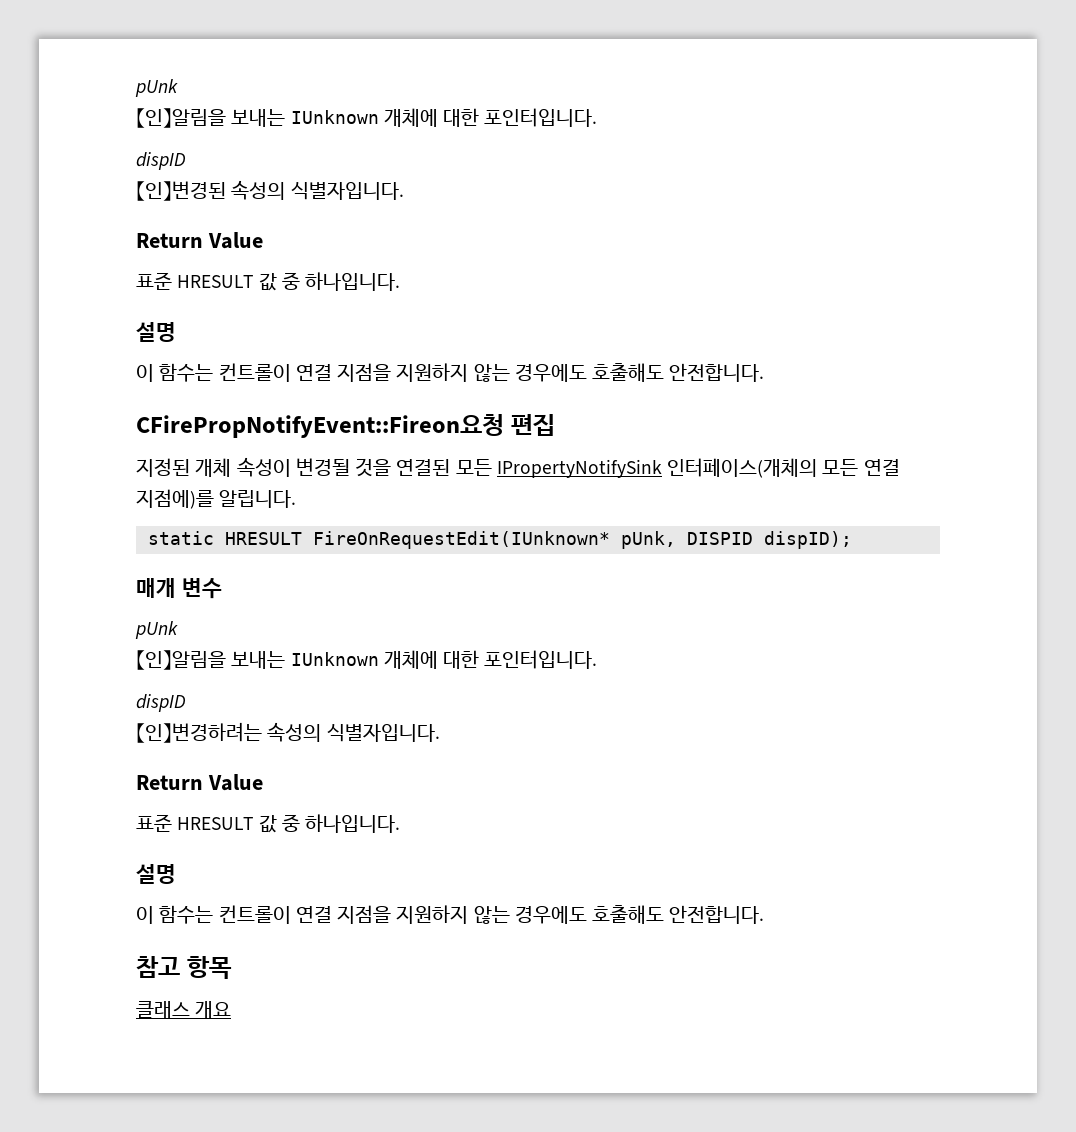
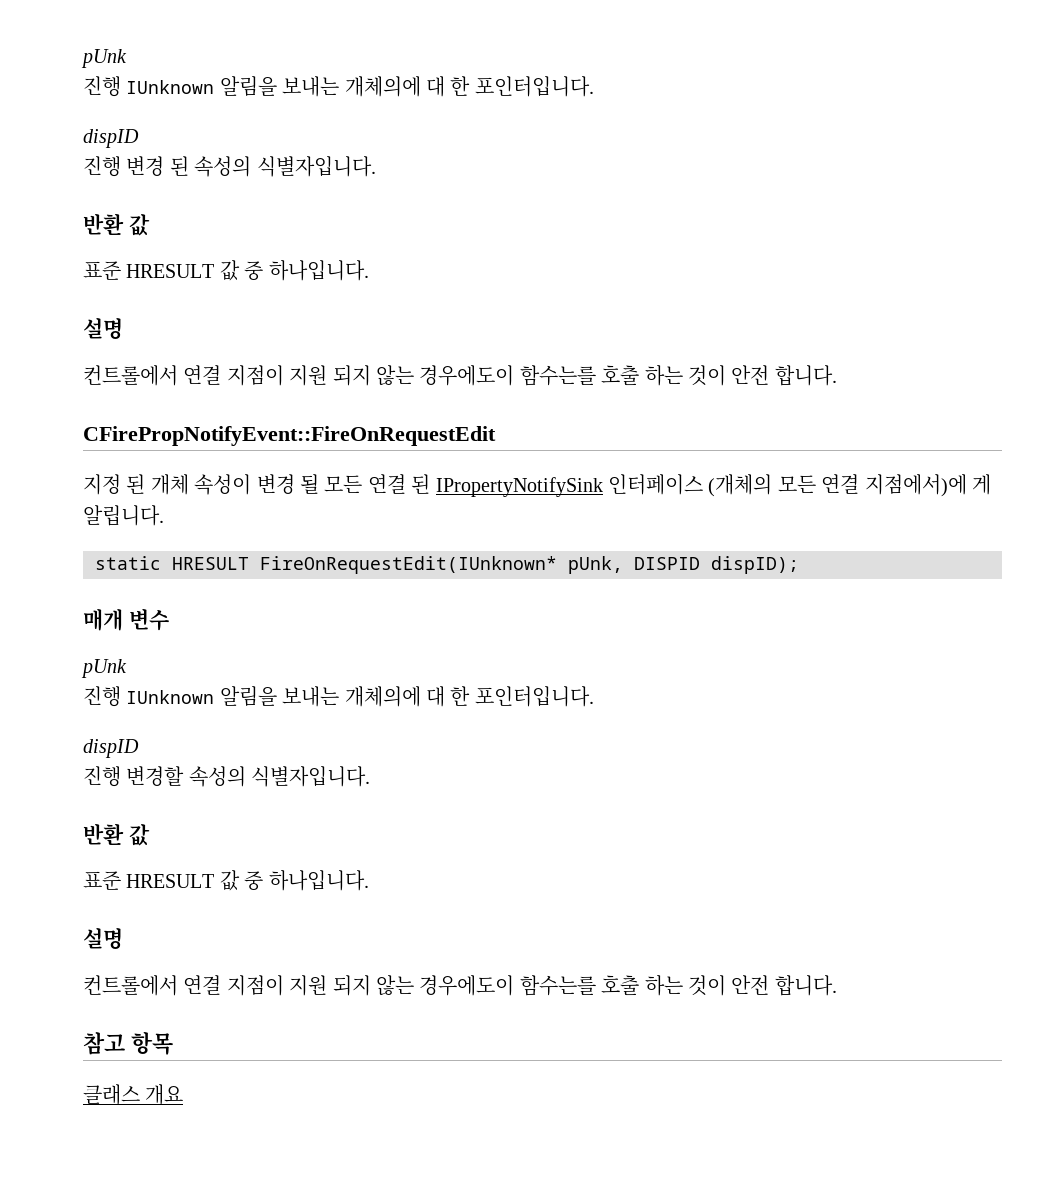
[135,79,178,97] [136,108,598,128] [136,152,186,170] [136,180,404,201] [136,232,263,249] [136,272,401,291] [136,322,176,342] [136,363,765,382] [136,414,555,438] [136,457,900,478] [136,489,214,509] pUnk // 【인】알림을 보내는 IUnknown 개체에 대한 포인터입니다. // dispID // 【인】변경된 속성의 식별자입니다. // Return Value // 표준 HRESULT 값 중 하나입니다. // 설명 // 이 함수는 컨트롤이 연결 지점을 지원하지 않는 경우에도 호출해도 안전합니다. // CFirePropNotifyEvent::Fireon요청 편집 // 지정된 개체 속성이 변경될 것을 연결된 모든 IPropertyNotifySink 인터페이스(개체의 모든 연결 지점에)를 -> [81,49,127,68] [83,76,594,97] [83,129,139,148] [83,156,376,177] [83,213,150,236] [83,260,369,281] [83,318,123,339] [83,365,837,386] [83,426,496,446] [83,474,991,497] pUnk // 진행 IUnknown 알림을 보내는 개체의에 대 한 포인터입니다. // dispID // 진행 변경 된 속성의 식별자입니다. // 반환 값 // 표준 HRESULT 값 중 하나입니다. // 설명 // 컨트롤에서 연결 지점이 지원 되지 않는 경우에도이 함수는를 호출 하는 것이 안전 합니다. // CFirePropNotifyEvent::FireOnRequestEdit // 지정 된 개체 속성이 변경 될 모든 연결 된 IPropertyNotifySink 인터페이스 (개체의 모든 연결 지점에서)에 게
[136,650,598,670] [136,694,186,712] [136,722,440,743] [136,774,263,791] [136,814,401,833] [136,864,176,884] [136,905,765,924] 【인】알림을 보내는 IUnknown 개체에 대한 포인터입니다. // dispID // 【인】변경하려는 속성의 식별자입니다. // Return Value // 표준 HRESULT 값 중 하나입니다. // 설명 // 이 함수는 컨트롤이 연결 지점을 지원하지 않는 경우에도 호출해도 안전합니다. -> [83,686,594,707] [83,739,139,758] [83,766,371,787] [83,823,150,846] [83,870,369,891] [83,928,123,949] [83,975,837,996] 진행 IUnknown 알림을 보내는 개체의에 대 한 포인터입니다. // dispID // 진행 변경할 속성의 식별자입니다. // 반환 값 // 표준 HRESULT 값 중 하나입니다. // 설명 // 컨트롤에서 연결 지점이 지원 되지 않는 경우에도이 함수는를 호출 하는 것이 안전 합니다.

